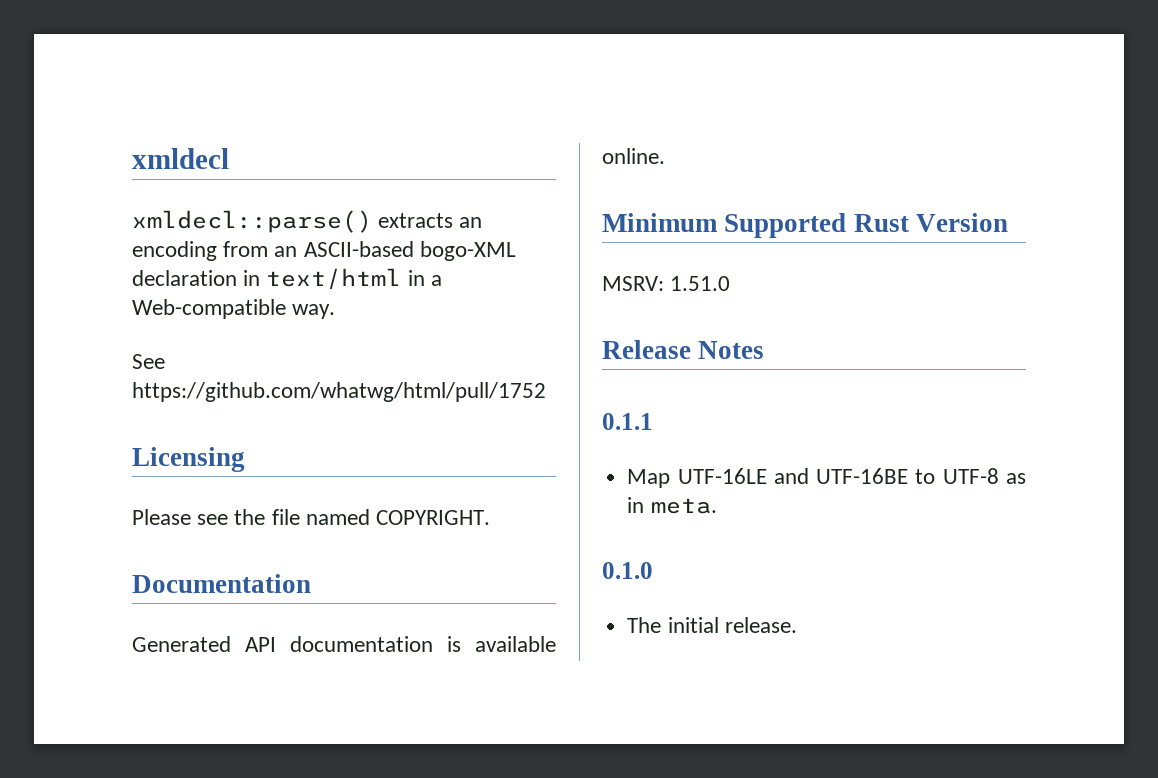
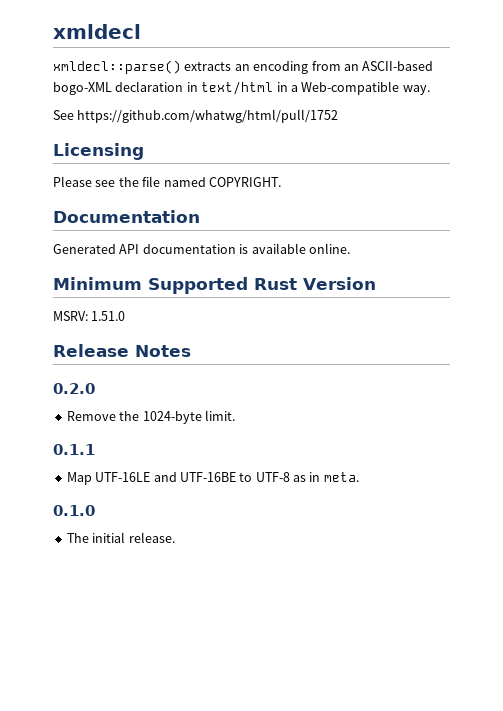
(765, 350) none -> [53,383,95,394] [66,410,235,424] // 0.2.0 // Remove the 1024-byte limit.

